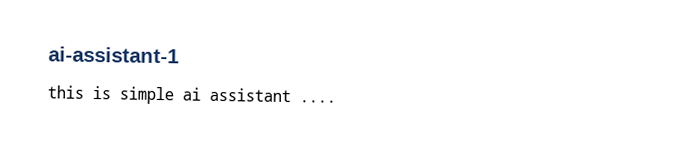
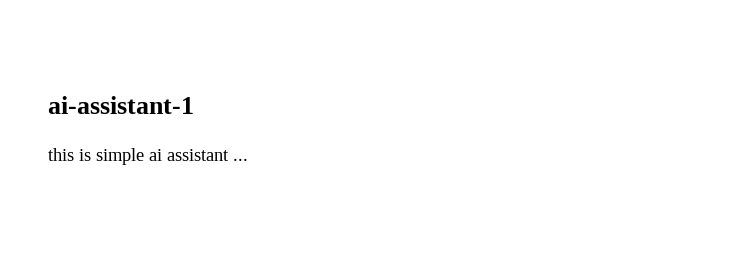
[299,99,336,103] .... -> [233,158,248,161] ...

